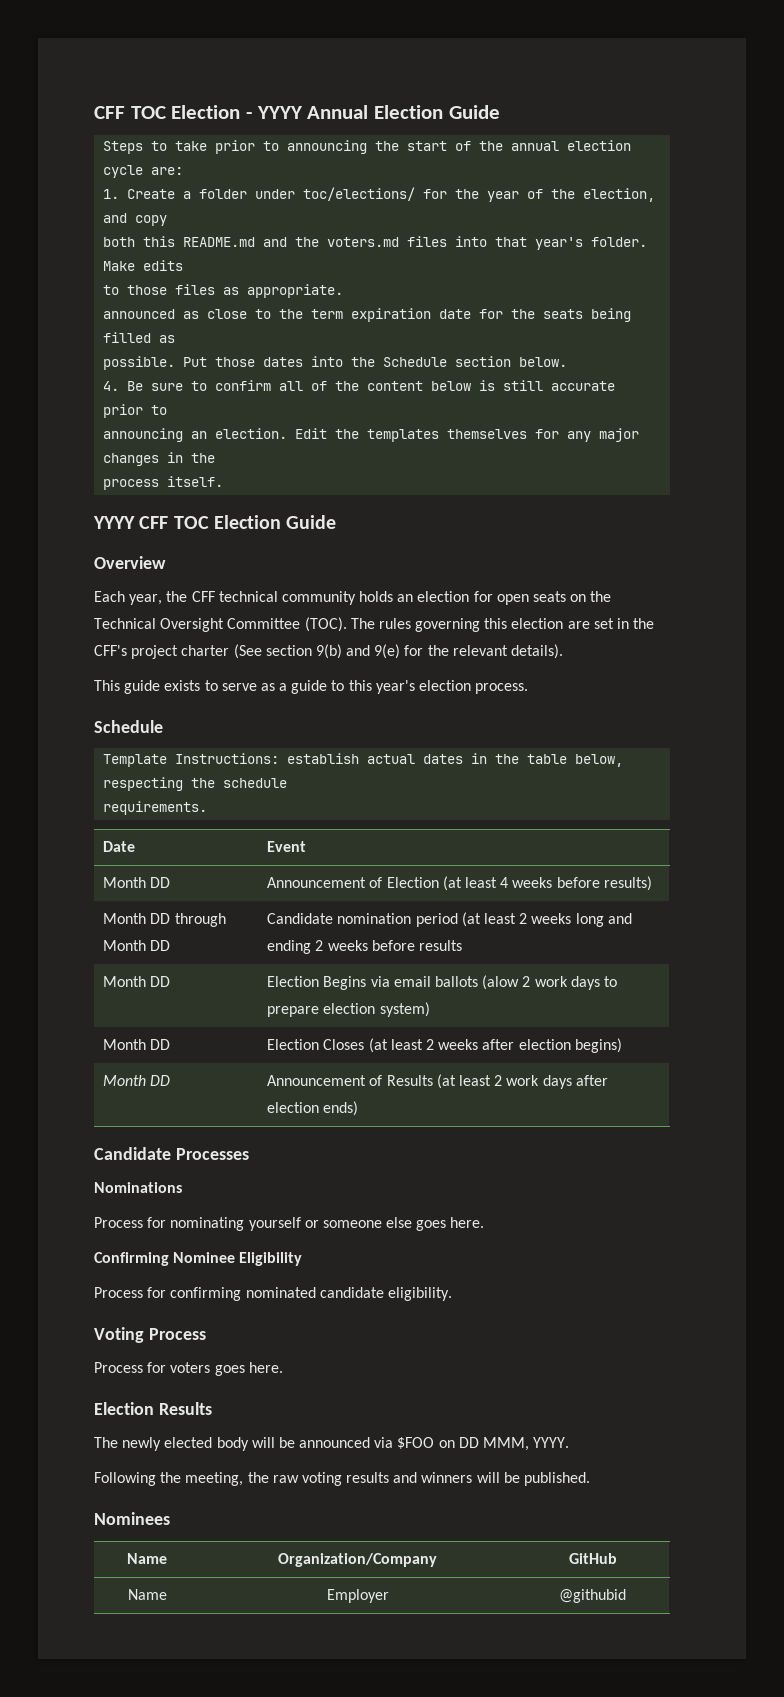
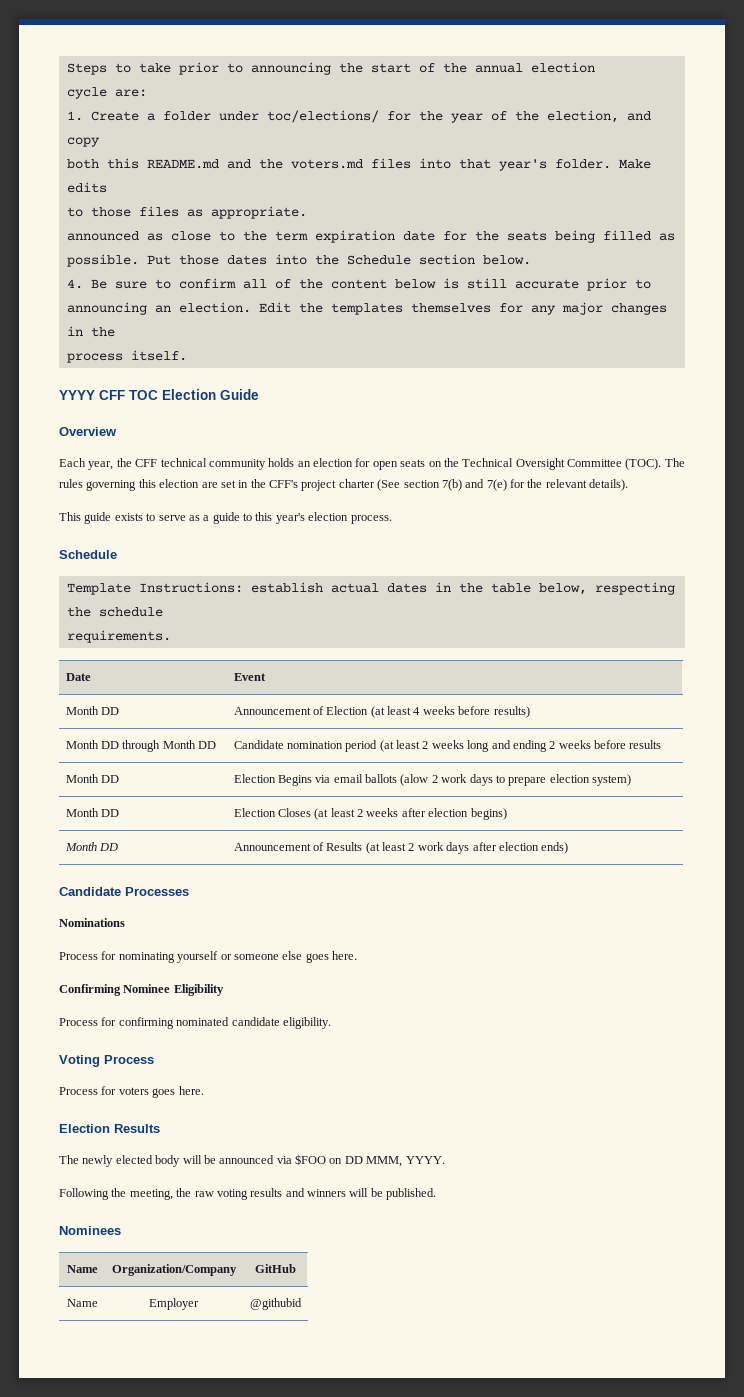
[94,105,500,119] CFF TOC Election - YYYY Annual Election Guide // -> (66, 69) none
[315,644,401,659] 9(b) and 9(e) -> [441,479,507,491] 7(b) and 7(e)

